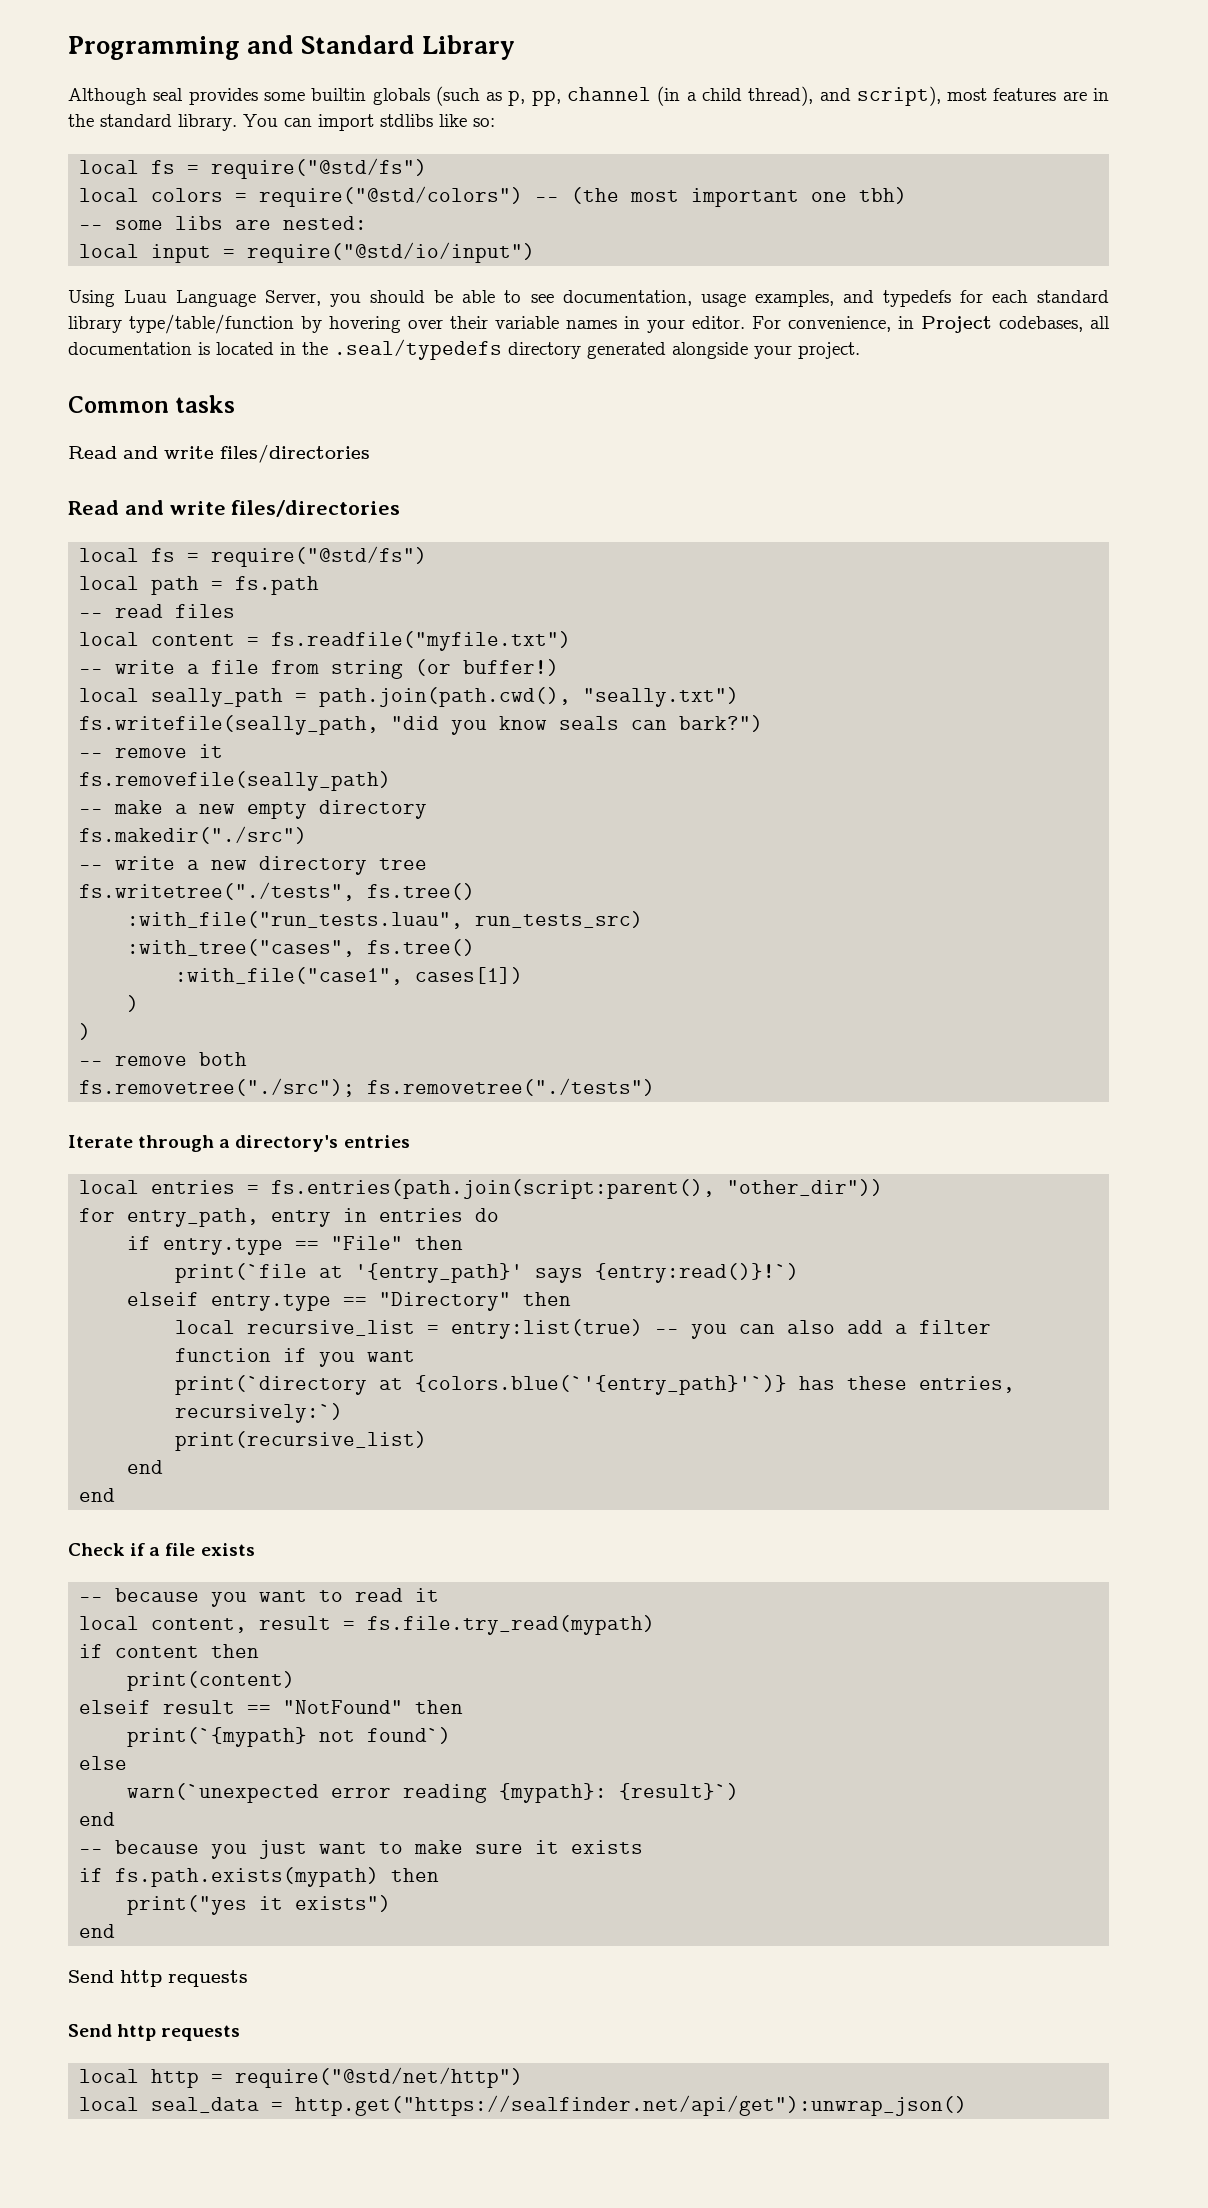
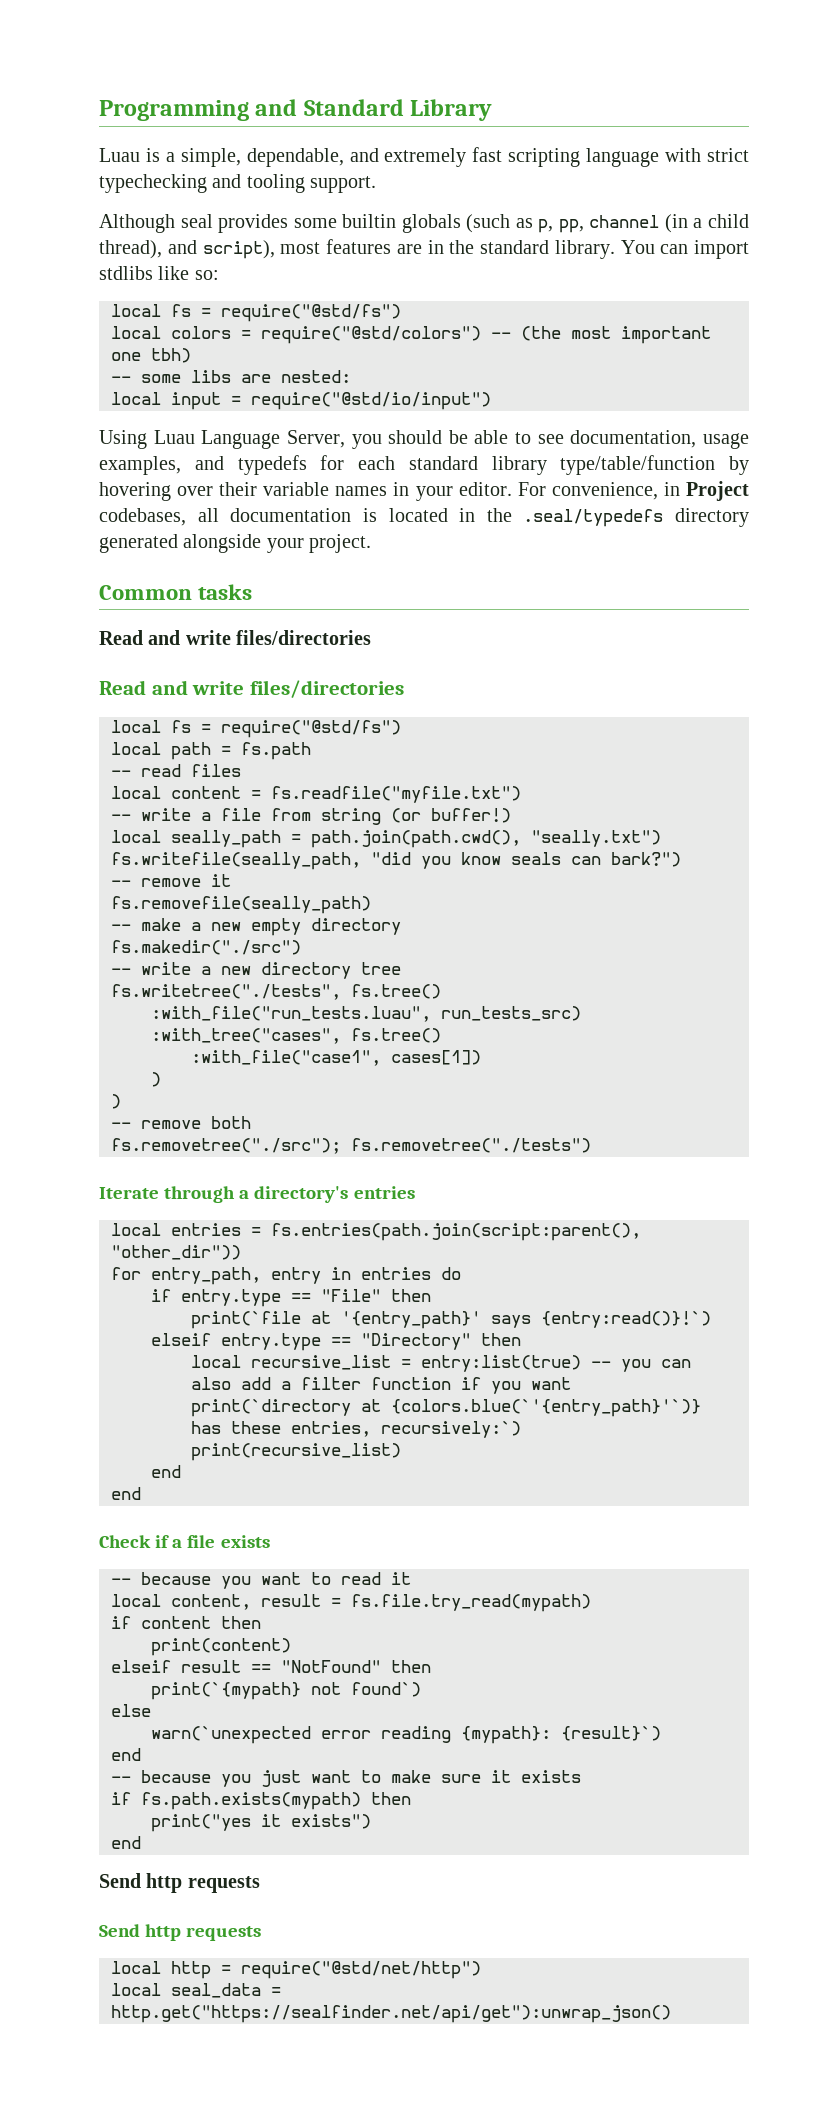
(516, 47) none -> [99,147,749,167] [99,174,377,193] // Luau is a simple, dependable, and extremely fast scripting language with strict typechecking and tooling support.

